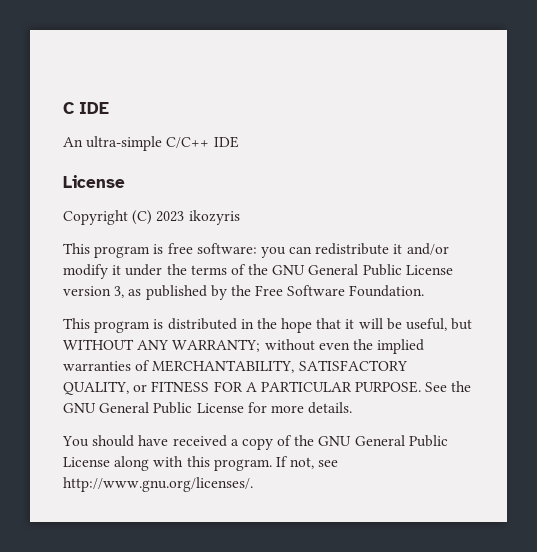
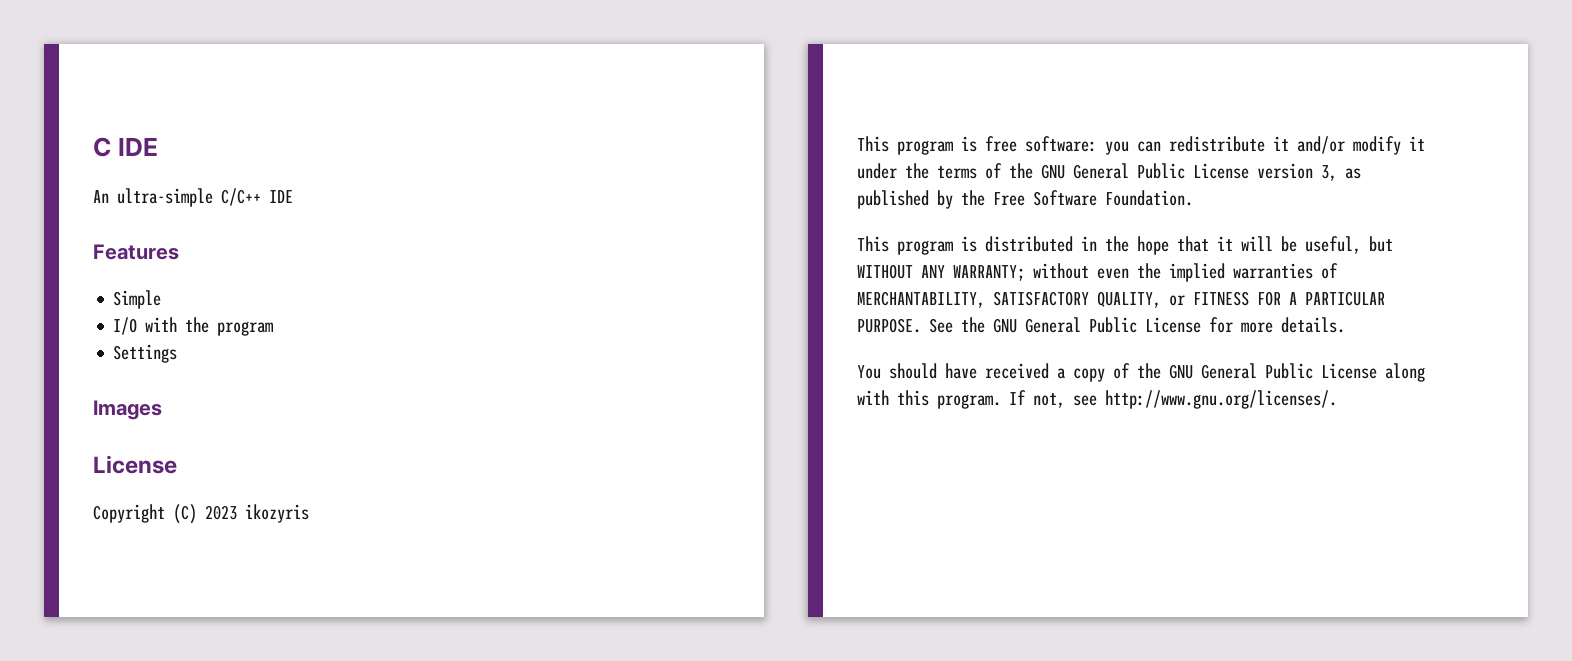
(239, 142) none -> [93,244,179,260] [113,290,162,309] [113,317,274,336] [113,344,178,363] [93,400,162,420] // Features // Simple // I/O with the program // Settings // Images

